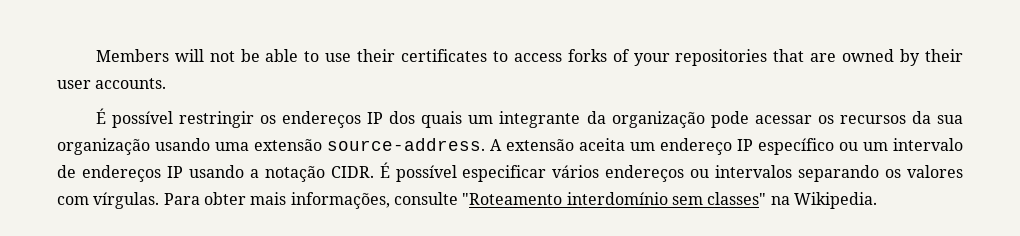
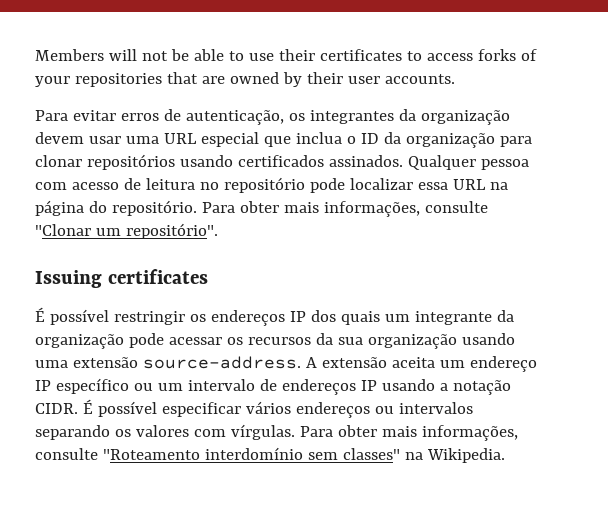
(167, 83) none -> [35,109,510,125] [35,132,532,148] [35,154,529,170] [35,177,508,193] [35,200,488,217] [35,223,218,239] [35,269,208,288] // Para evitar erros de autenticação, os integrantes da organização devem usar uma URL especial que inclua o ID da organização para clonar repositórios usando certificados assinados. Qualquer pessoa com acesso de leitura no repositório pode localizar essa URL na página do repositório. Para obter mais informações, consulte "Clonar um repositório". // Issuing certificates

